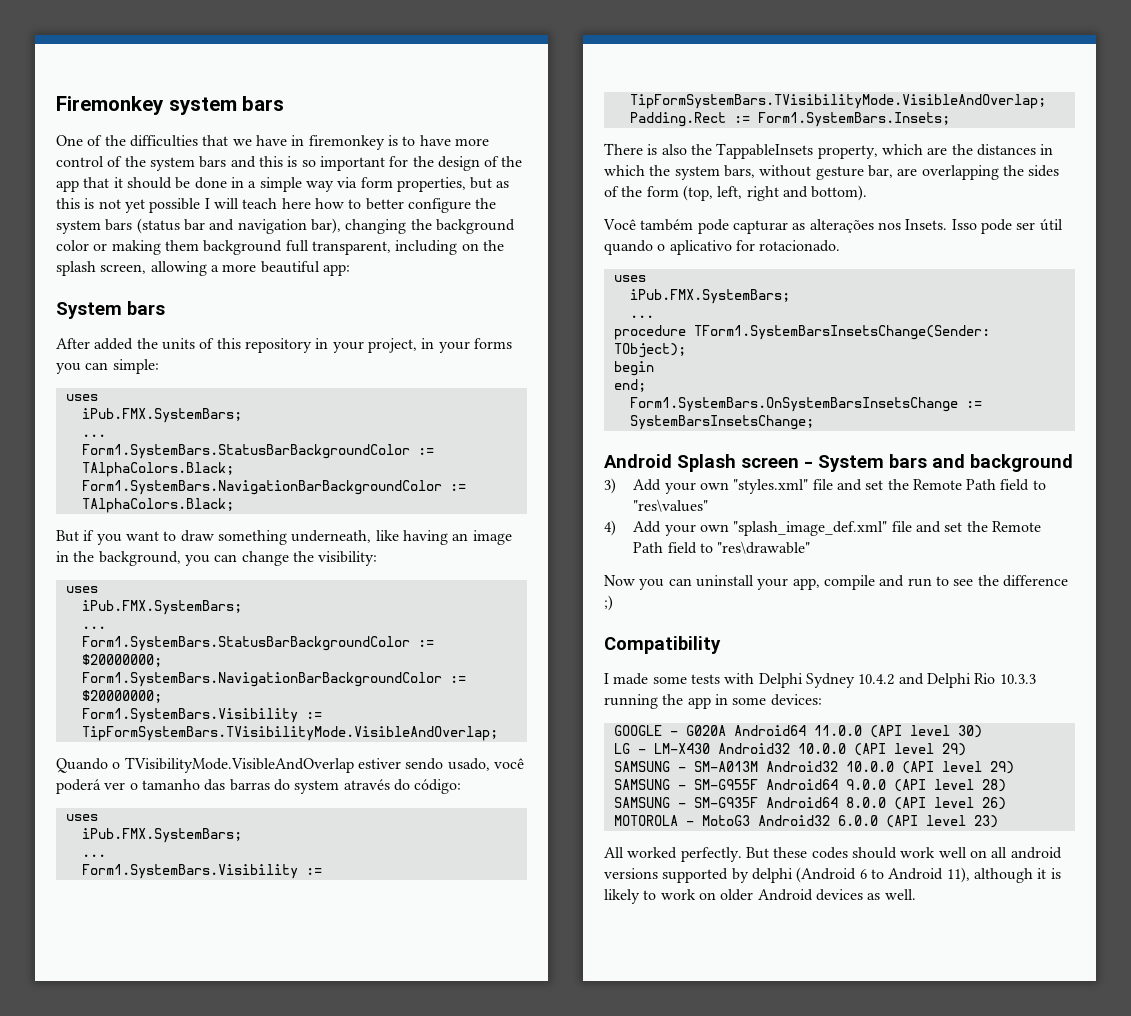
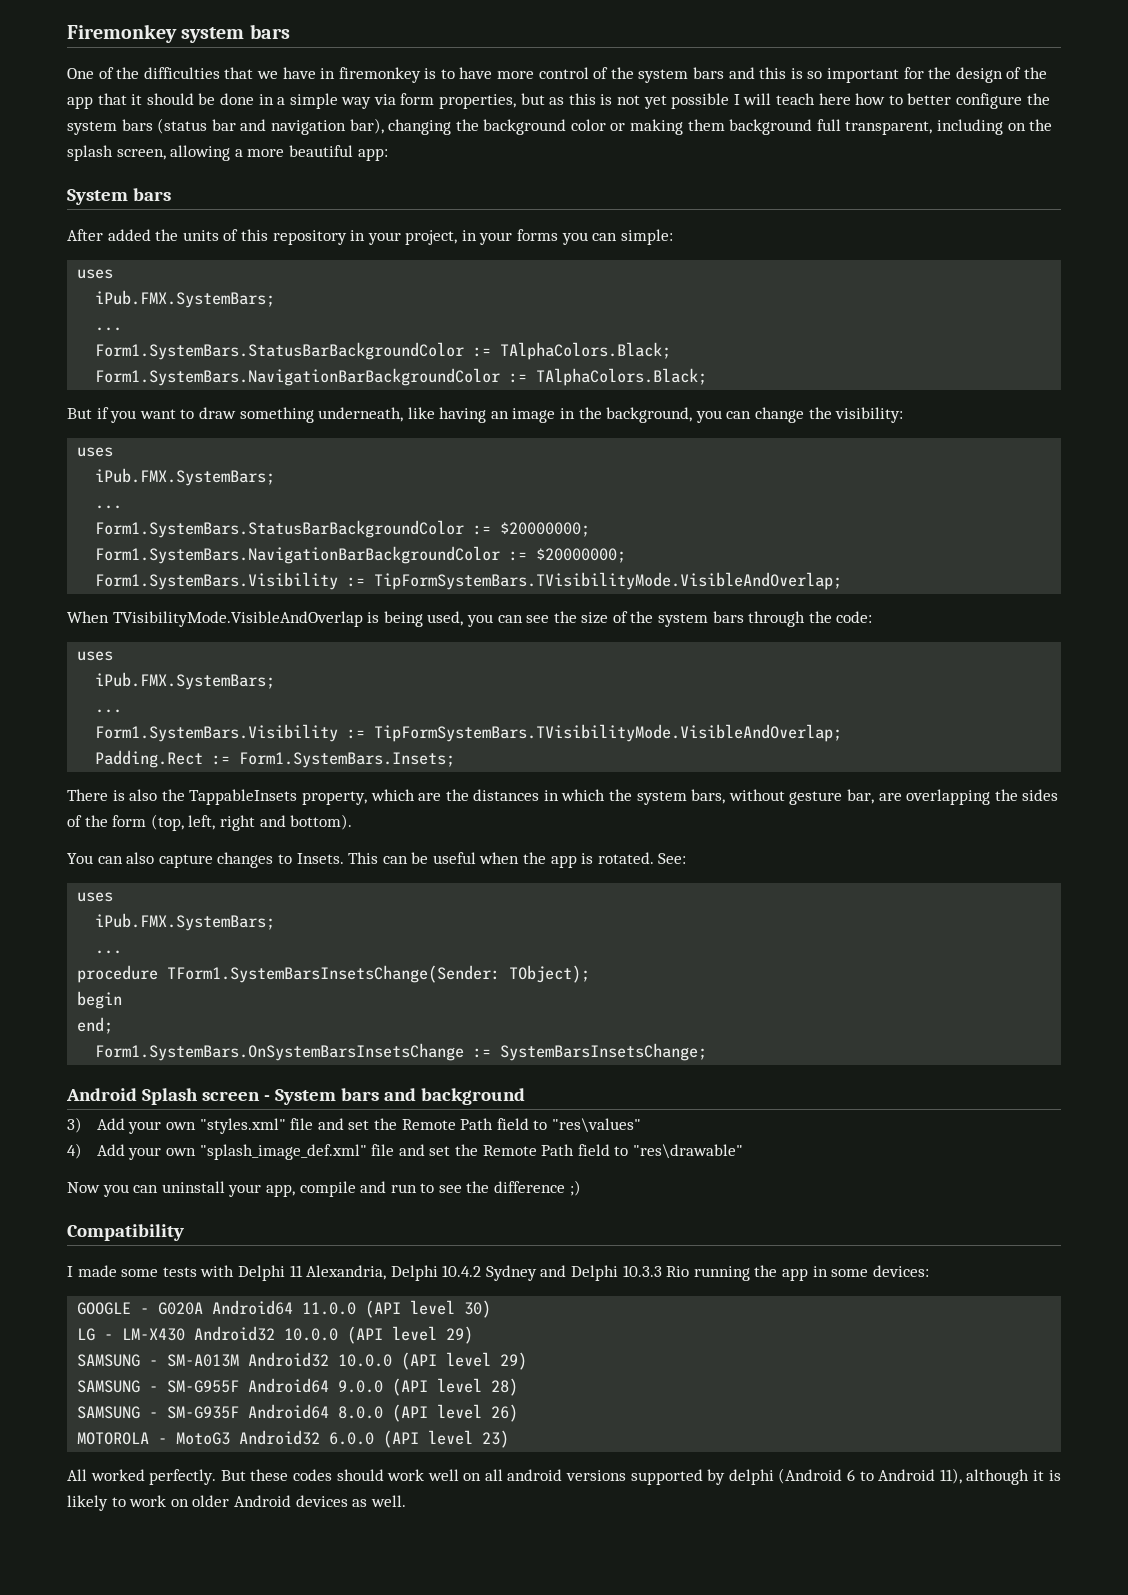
[56,757,524,773] [56,779,462,794] Quando o TVisibilityMode.VisibleAndOverlap estiver sendo usado, você poderá ver o tamanho das barras do system através do código: -> [67,611,873,627] When TVisibilityMode.VisibleAndOverlap is being used, you can see the size of the system bars through the code:
[603,219,1063,234] [604,240,841,255] Você também pode capturar as alterações nos Insets. Isso pode ser útil quando o aplicativo for rotacionado. -> [67,852,687,868] You can also capture changes to Insets. This can be useful when the app is rotated. See:
[805,673,1036,688] Sydney 10.4.2 and Delphi Rio 10.3.3 -> [289,1265,690,1281] 11 Alexandria, Delphi 10.4.2 Sydney and Delphi 10.3.3 Rio

